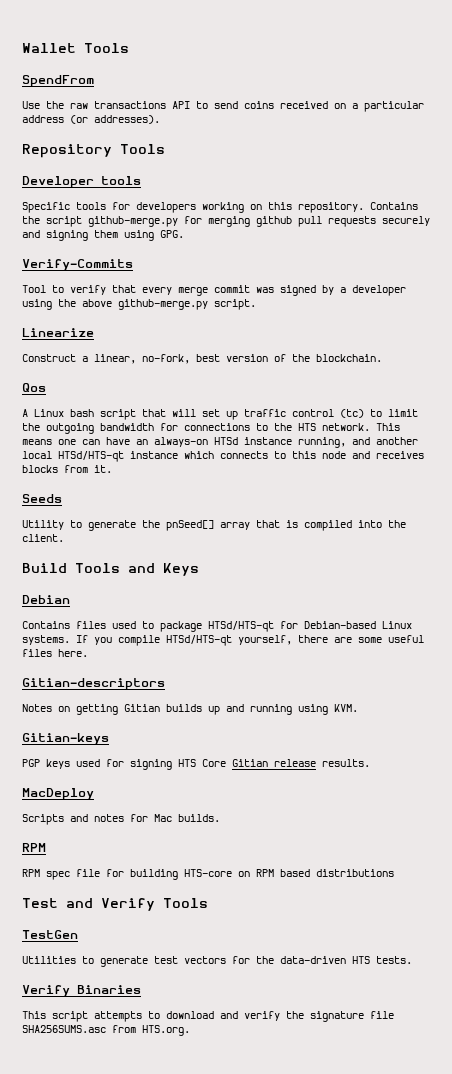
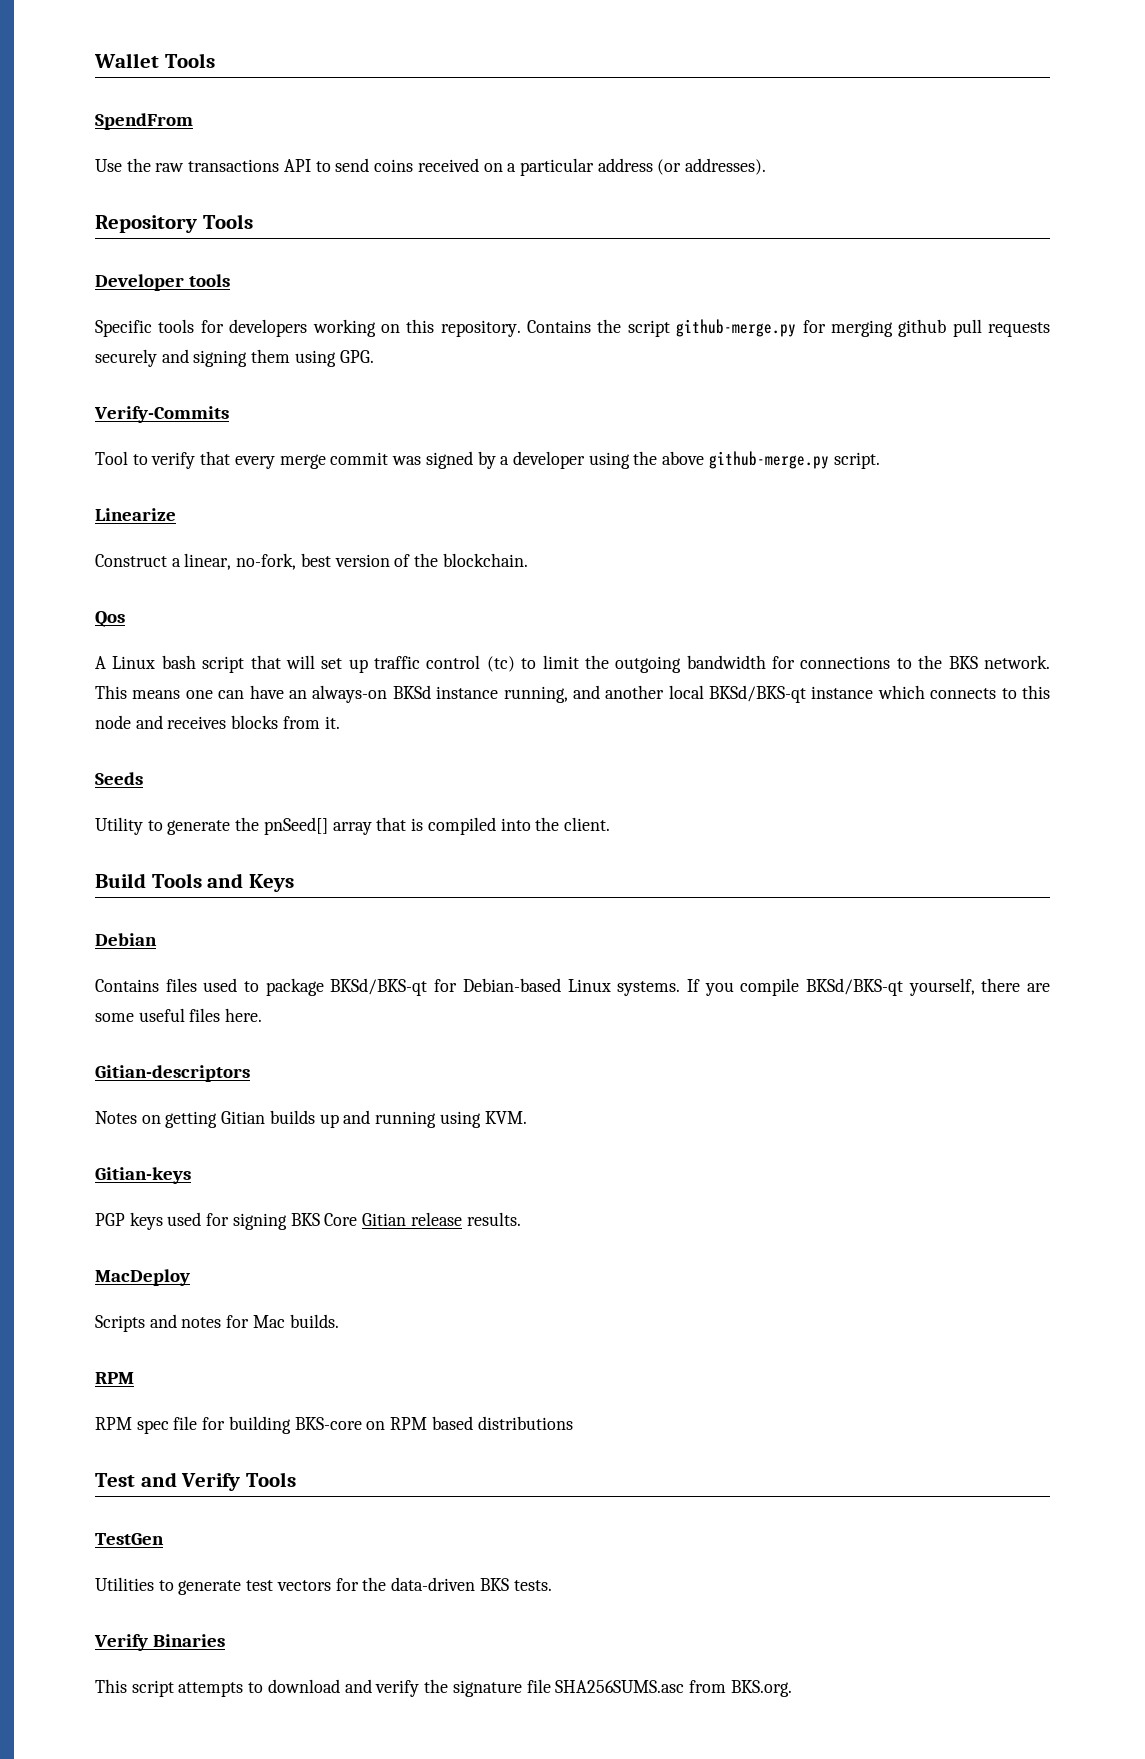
[298,423,316,431] HTS -> [948,656,978,669] BKS
[214,437,238,445] HTSd -> [392,685,431,699] BKSd
[58,451,124,462] HTSd/HTS-qt -> [709,685,807,703] BKSd/BKS-qt
[208,621,274,632] HTSd/HTS-qt -> [330,978,428,996] BKSd/BKS-qt
[166,635,232,646] HTSd/HTS-qt -> [805,978,903,996] BKSd/BKS-qt
[178,759,196,767] HTS -> [290,1213,320,1226] BKS
[184,869,232,877] HTS-core -> [294,1417,362,1430] BKS-core
[352,956,370,964] HTS -> [479,1578,509,1591] BKS
[142,1025,190,1036] HTS.org. -> [730,1680,792,1697] BKS.org.

